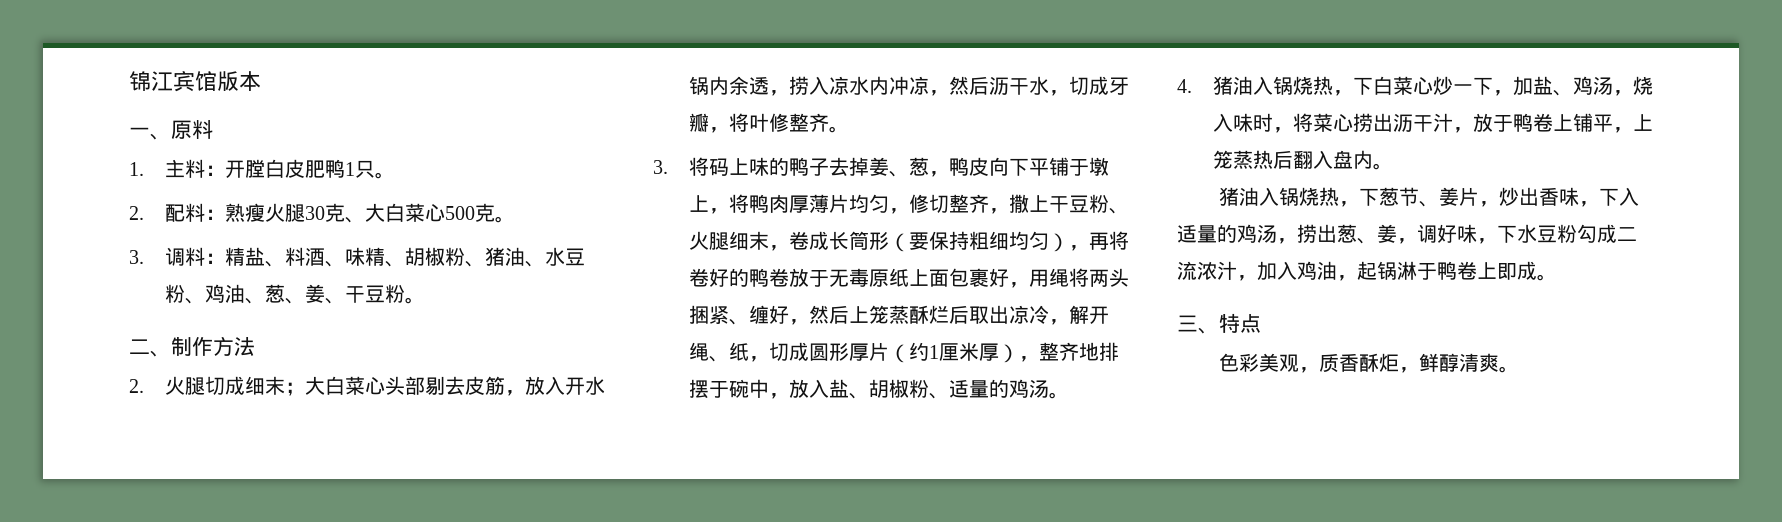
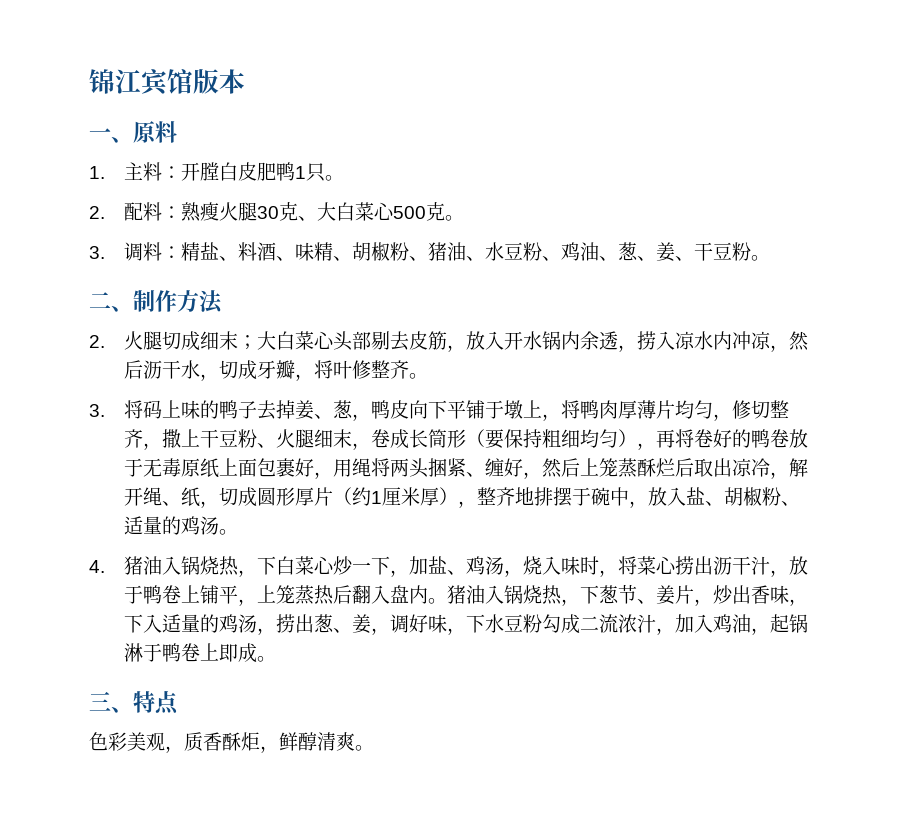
(1394, 166) // -> (447, 601) none

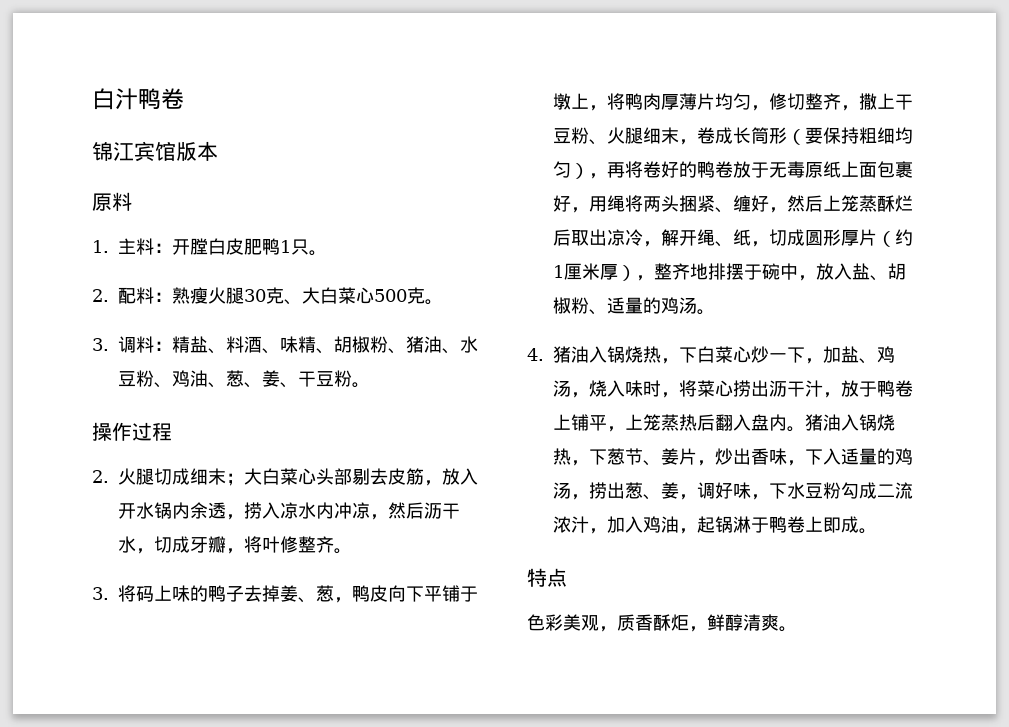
(89, 81) none -> [92,88,184,110] 白汁鸭卷 //
[89,128,133,143] 一、 -> (218, 151) none
[89,290,223,314] 二、制作方法 -> [92,422,172,441] 操作过程
[89,691,133,713] 三、 -> (877, 531) none

